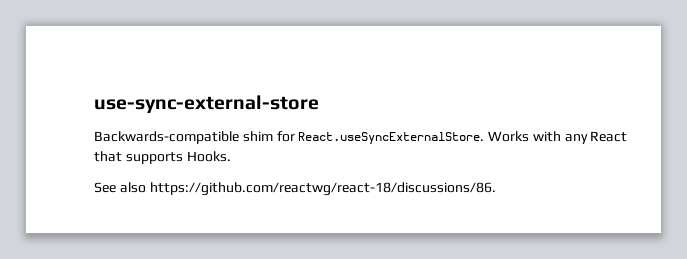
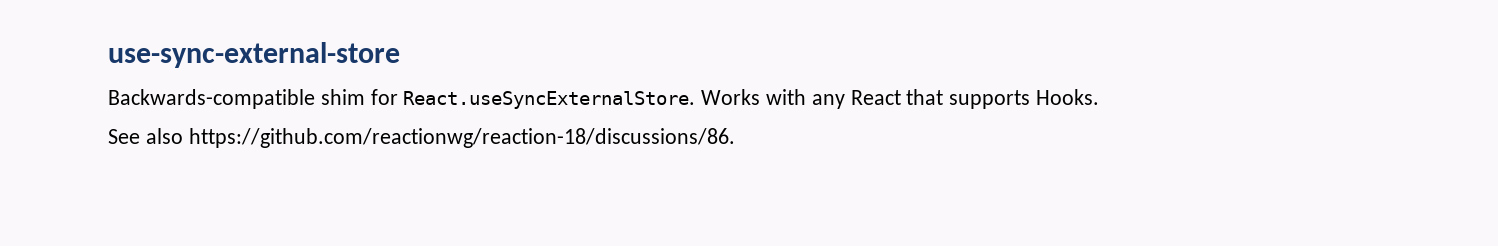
[149,182,496,196] https://github.com/reactwg/react-18/discussions/86. -> [188,128,735,148] https://github.com/reactionwg/reaction-18/discussions/86.

